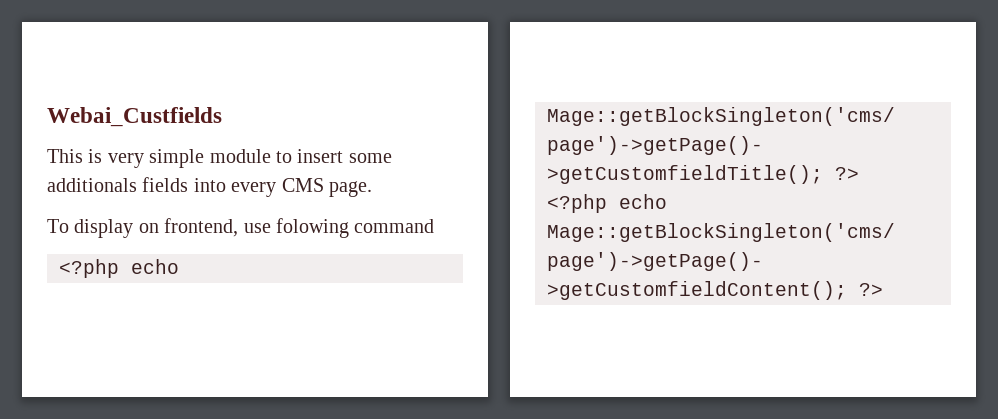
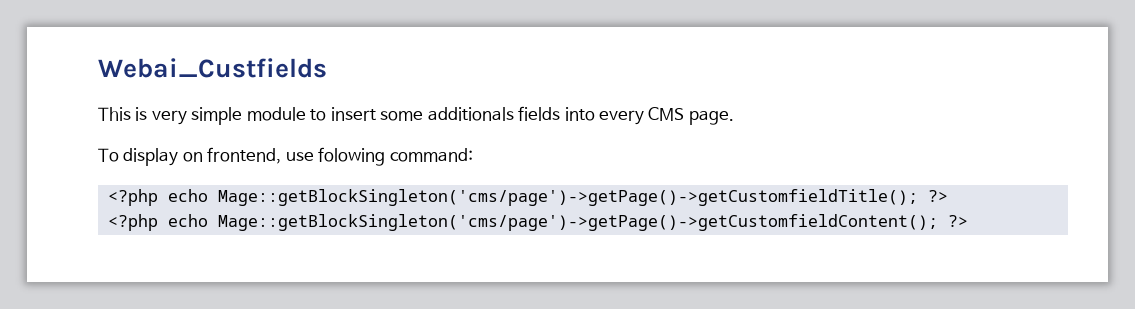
[354,219,435,233] command -> [389,148,473,162] command:

